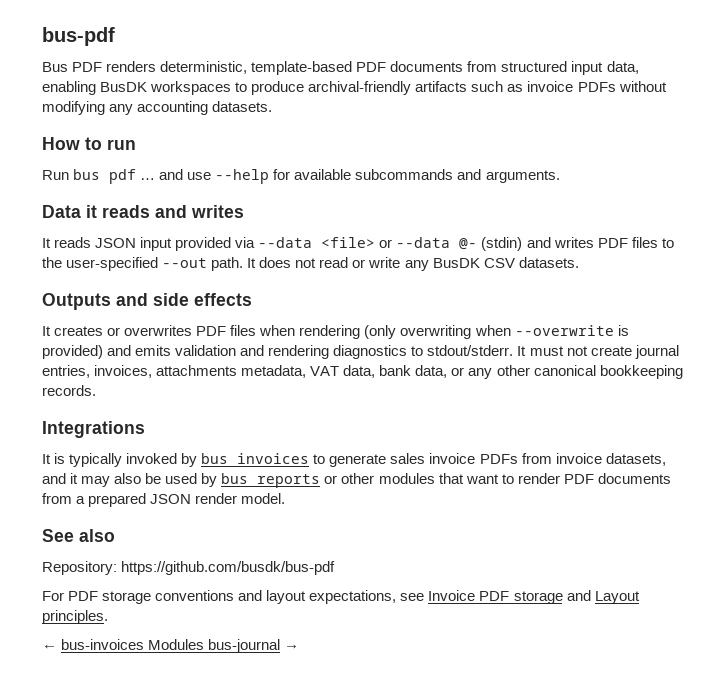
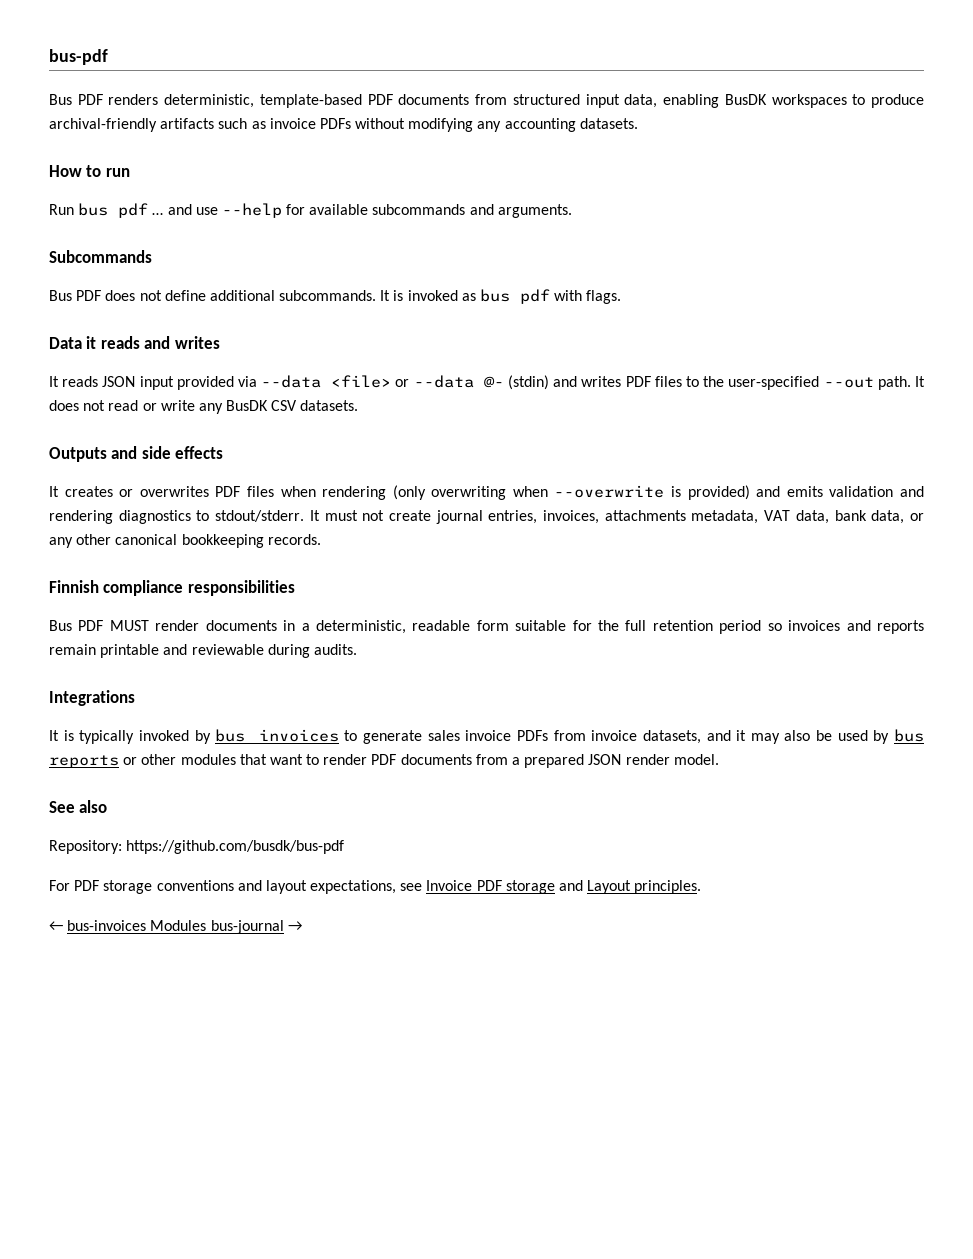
(560, 176) none -> [49,250,152,263] [49,289,622,304] // Subcommands // Bus PDF does not define additional subcommands. It is invoked as bus pdf with flags.
(96, 390) none -> [49,580,295,596] [49,620,925,634] [49,644,357,658] // Finnish compliance responsibilities // Bus PDF MUST render documents in a deterministic, readable form suitable for the full retention period so invoices and reports remain printable and reviewable during audits.

